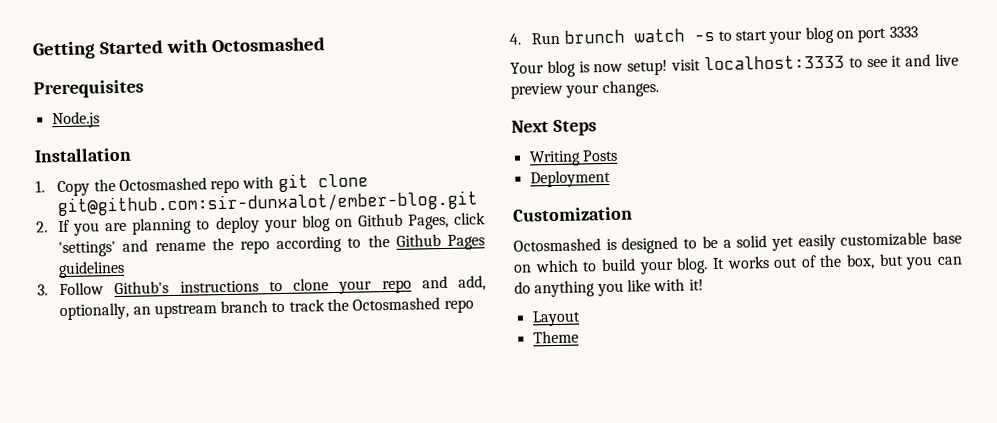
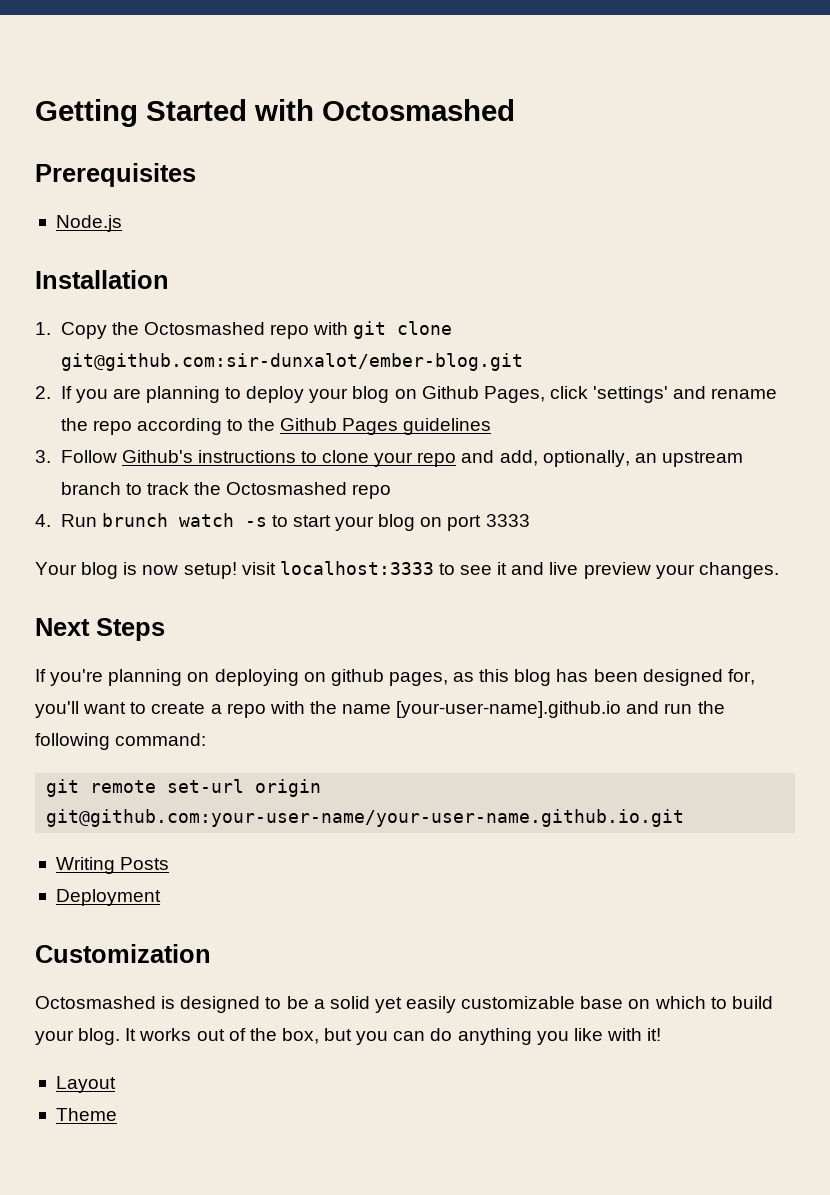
(597, 127) none -> [35,669,755,686] [35,701,725,718] [35,733,207,750] [46,779,322,797] [46,809,685,827] // If you're planning on deploying on github pages, as this blog has been designed for, you'll want to create a repo with the name [your-user-name].github.io and run the following command: // git remote set-url origin git@github.com:your-user-name/your-user-name.github.io.git

